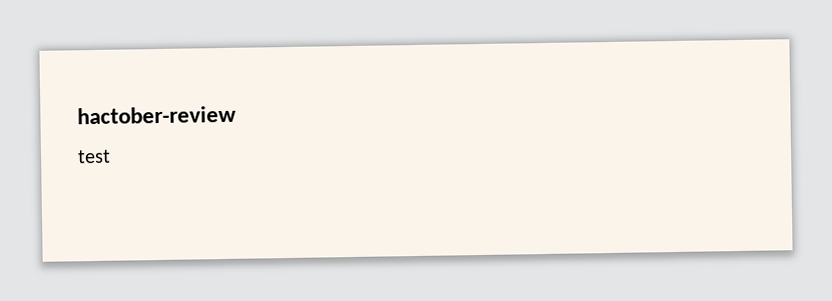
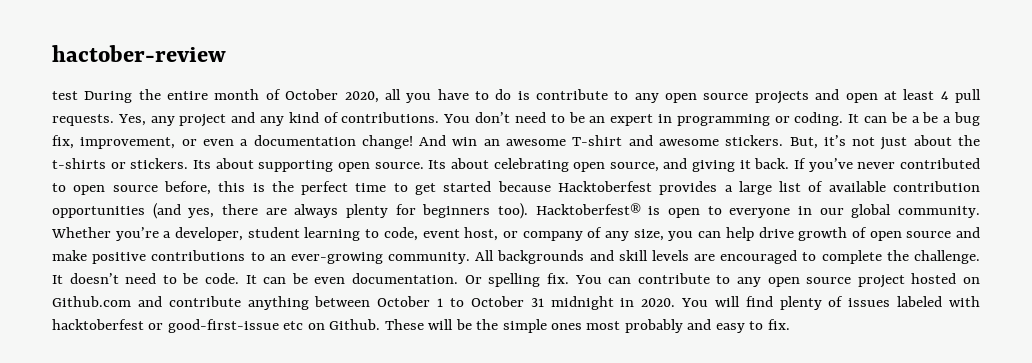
(111, 156) none -> [84,89,982,104] [52,112,980,127] [52,135,980,150] [52,158,980,172] [52,181,980,195] [52,203,980,219] [51,227,980,241] [52,250,980,264] [52,273,980,288] [52,296,981,310] [52,319,790,333] During the entire month of October 2020, all you have to do is contribute to any open source projects and open at least 4 pull requests. Yes, any project and any kind of contributions. You don’t need to be an expert in programming or coding. It can be a be a bug fix, improvement, or even a documentation change! And win an awesome T-shirt and awesome stickers. But, it’s not just about the t-shirts or stickers. Its about supporting open source. Its about celebrating open source, and giving it back. If you’ve never contributed to open source before, this is the perfect time to get started because Hacktoberfest provides a large list of available contribution opportunities (and yes, there are always plenty for beginners too). Hacktoberfest® is open to everyone in our global community. Whether you’re a developer, student learning to code, event host, or company of any size, you can help drive growth of open source and make positive contributions to an ever-growing community. All backgrounds and skill levels are encouraged to complete the challenge. It doesn’t need to be code. It can be even documentation. Or spelling fix. You can contribute to any open source project hosted on Github.com and contribute anything between October 1 to October 31 midnight in 2020. You will find plenty of issues labeled with hacktoberfest or good-first-issue etc on Github. These will be the simple ones most probably and easy to fix.

